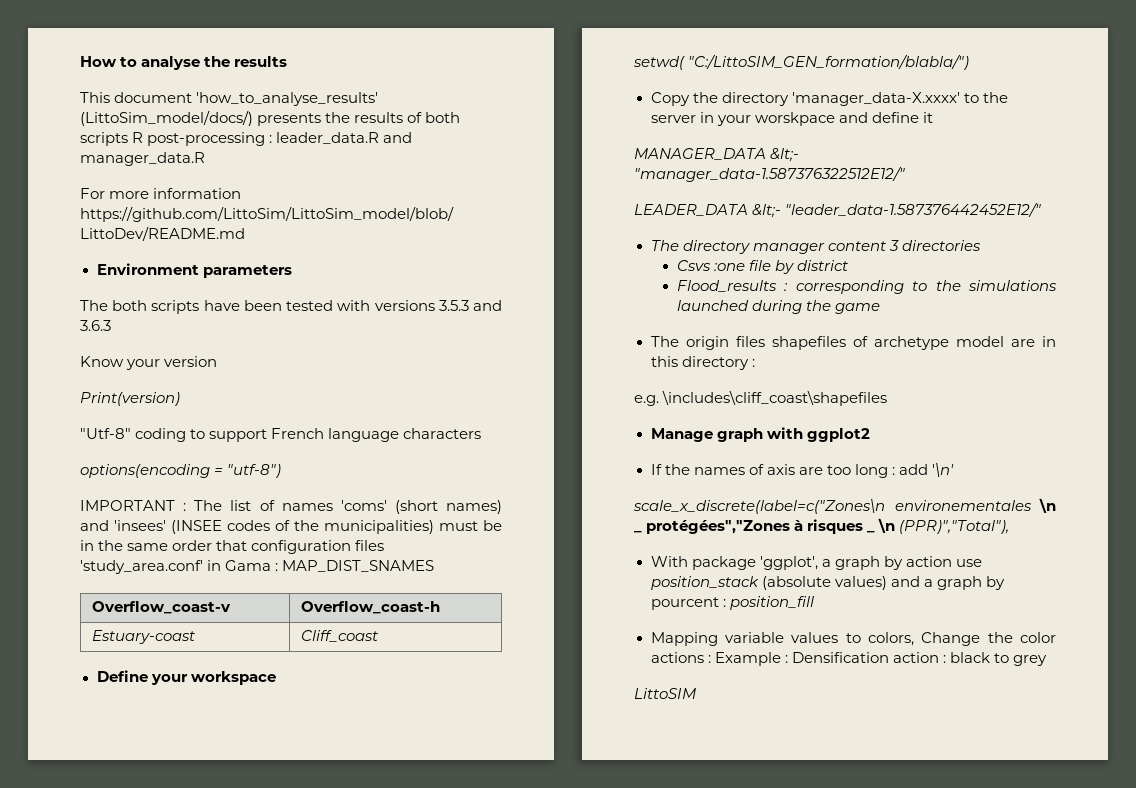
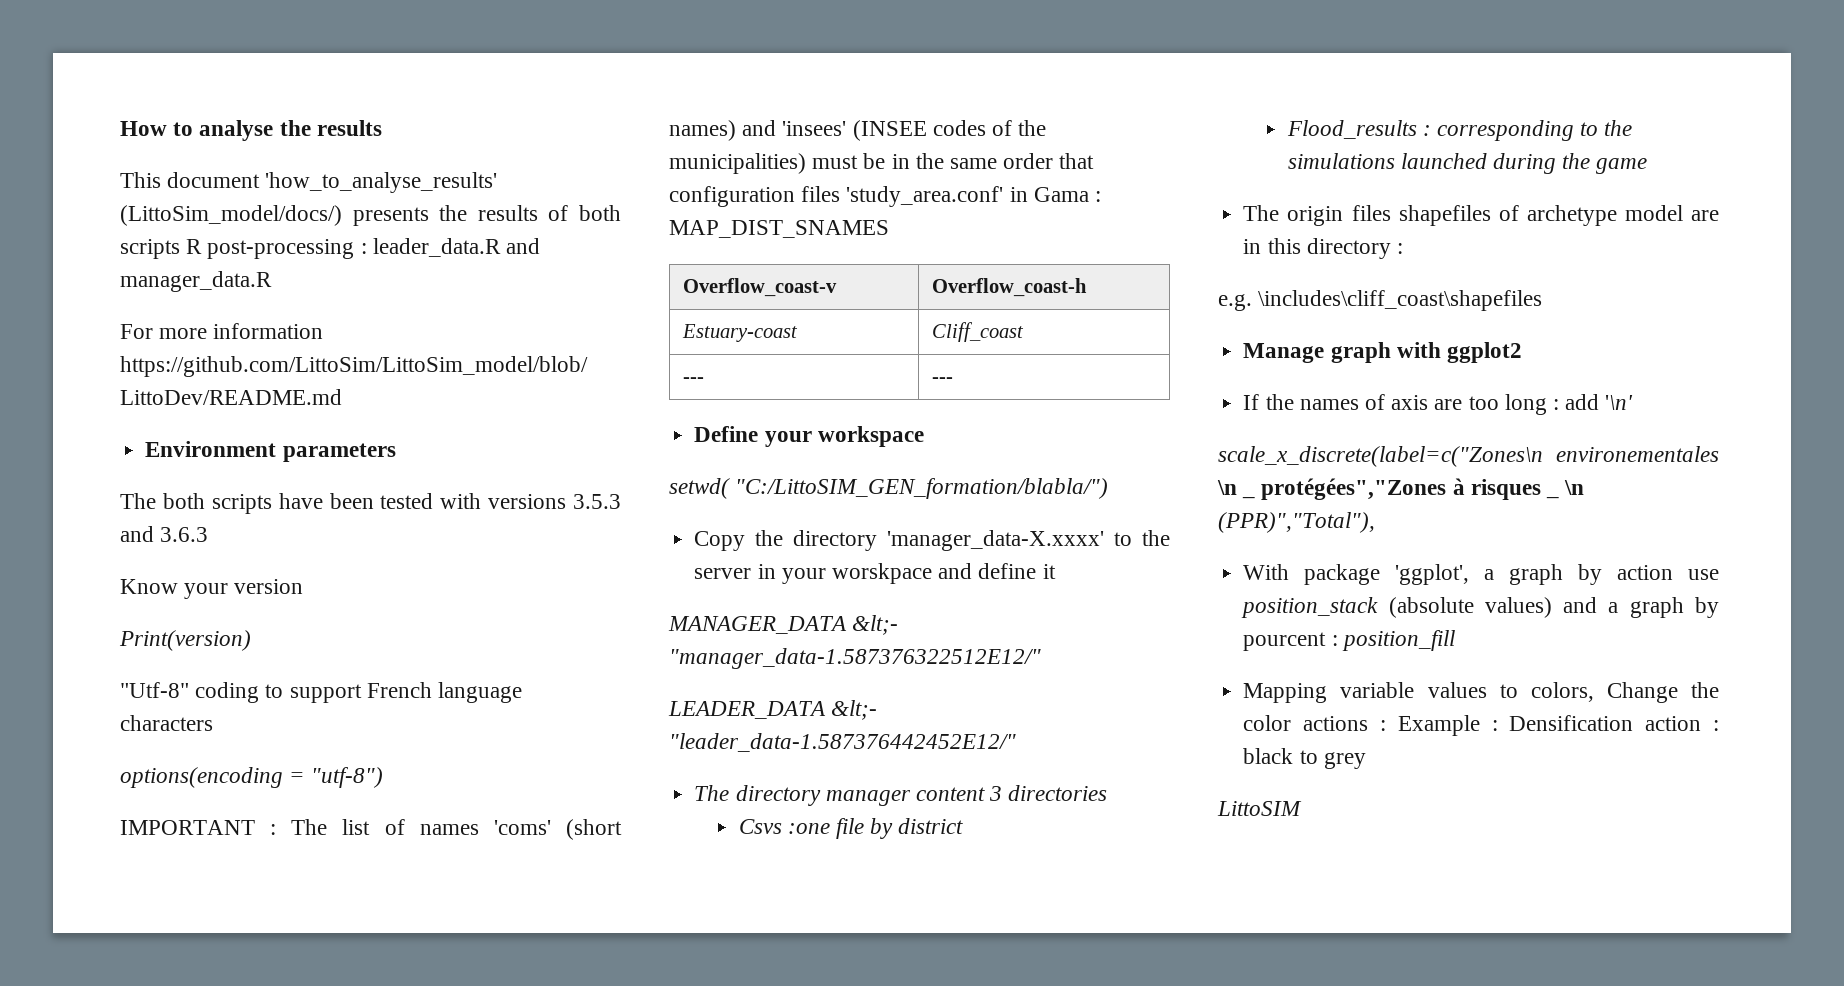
(378, 636) none -> [682,377,704,383] [931,377,953,383] // --- | ---

